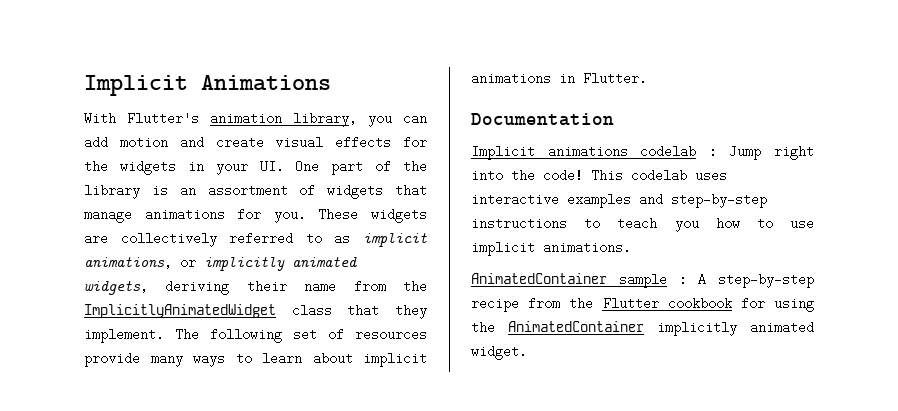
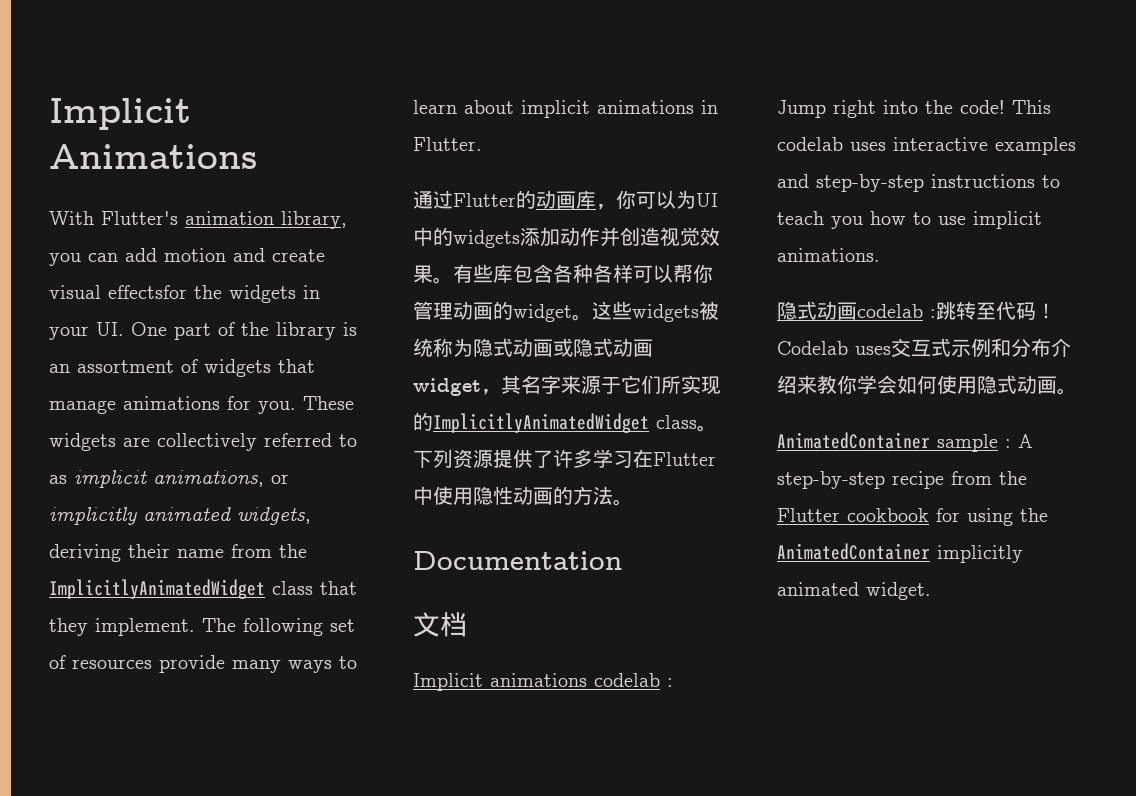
[335,136,427,149] effects for -> [108,285,187,299] effectsfor
(647, 78) none -> [413,190,718,210] [413,227,720,248] [413,264,713,284] [413,301,719,322] [413,338,653,357] [413,375,721,396] [413,412,717,433] [413,449,716,469] [413,486,633,506] // 通过Flutter的动画库，你可以为UI中的widgets添加动作并创造视觉效果。有些库包含各种各样可以帮你管理动画的widget。这些widgets被统称为隐式动画或隐式动画widget，其名字来源于它们所实现的ImplicitlyAnimatedWidget class。下列资源提供了许多学习在Flutter中使用隐性动画的方法。
(614, 119) none -> [413,612,467,637] // 文档
(631, 247) none -> [777,301,1056,320] [777,338,1071,357] [777,375,1077,395] // 隐式动画codelab :跳转至代码！Codelab uses交互式示例和分布介绍来教你学会如何使用隐式动画。

